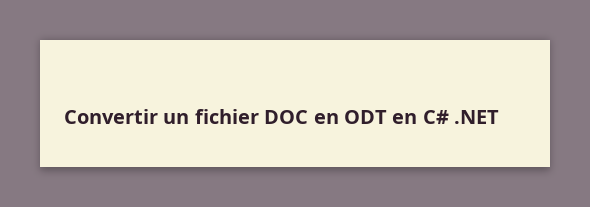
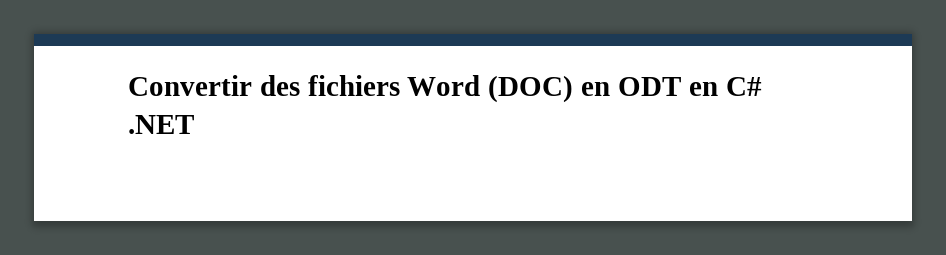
[163,109,309,124] un fichier DOC -> [259,75,574,103] des fichiers Word (DOC)

